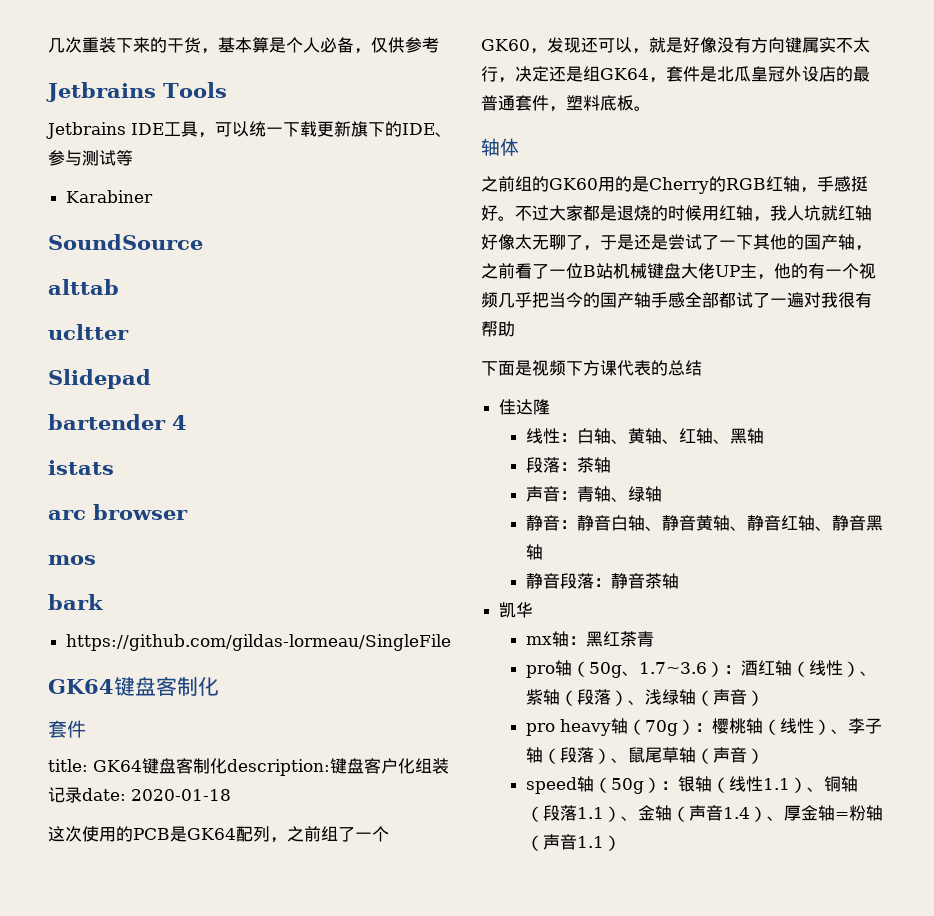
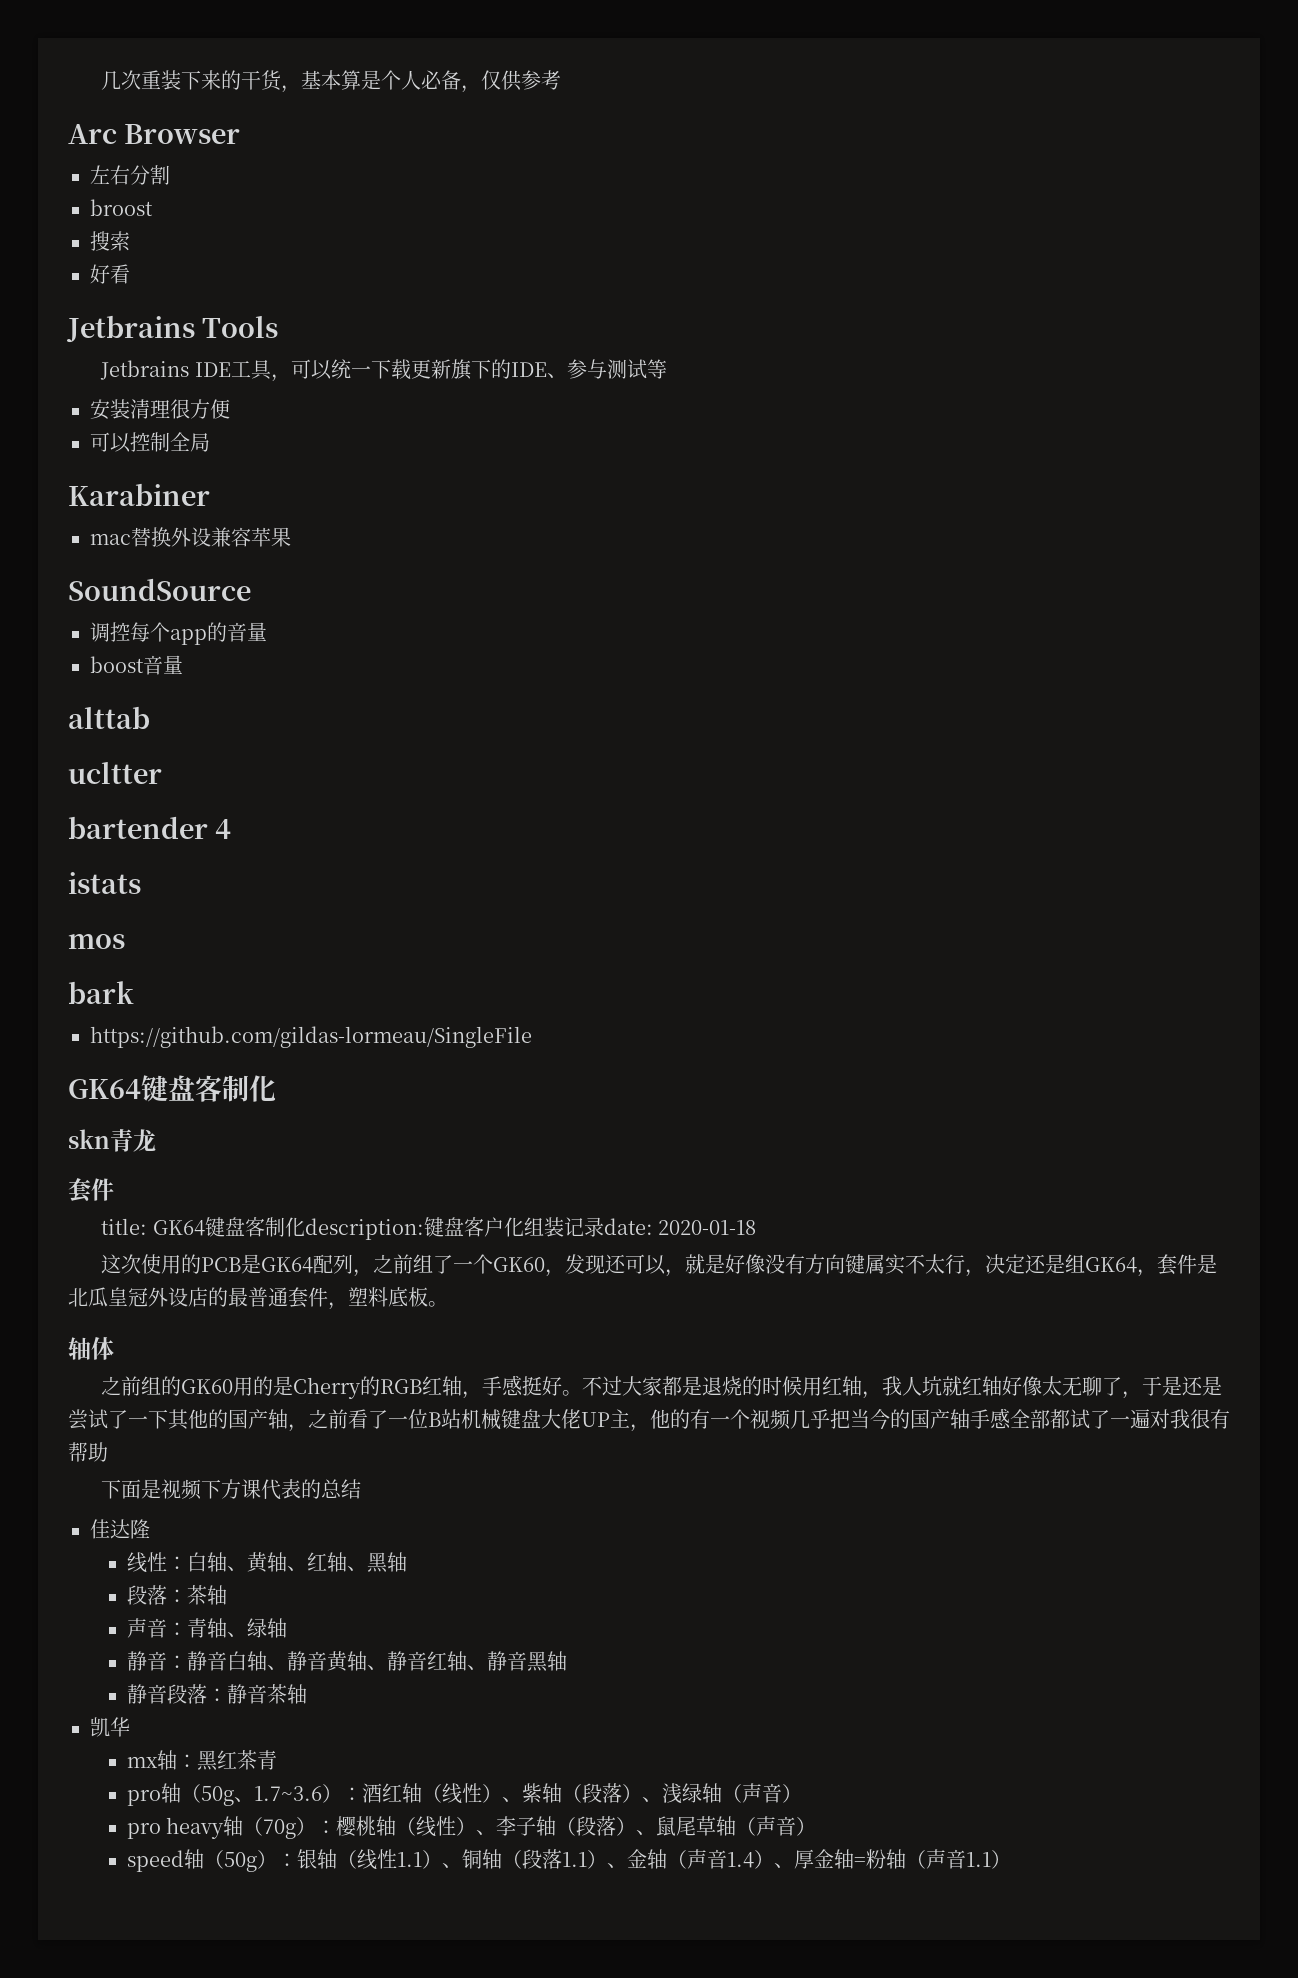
(439, 45) none -> [68,124,241,144] [90,165,170,185] [90,199,153,216] [90,231,130,251] [90,264,130,284] // Arc Browser // 左右分割 // broost // 搜索 // 好看
[66,190,154,203] [48,234,203,250] Karabiner // SoundSource -> [90,399,230,420] [90,432,210,453] [68,483,210,506] [90,527,291,547] [68,578,251,601] [90,622,267,645] [90,655,183,675] 安装清理很方便 // 可以控制全局 // Karabiner // mac替换外设兼容苹果 // SoundSource // 调控每个app的音量 // boost音量
[48,369,151,389] // Slidepad -> (162, 772) none
[48,504,188,520] // arc browser -> (141, 883) none
(219, 686) none -> [68,1129,156,1152] // skn青龙

